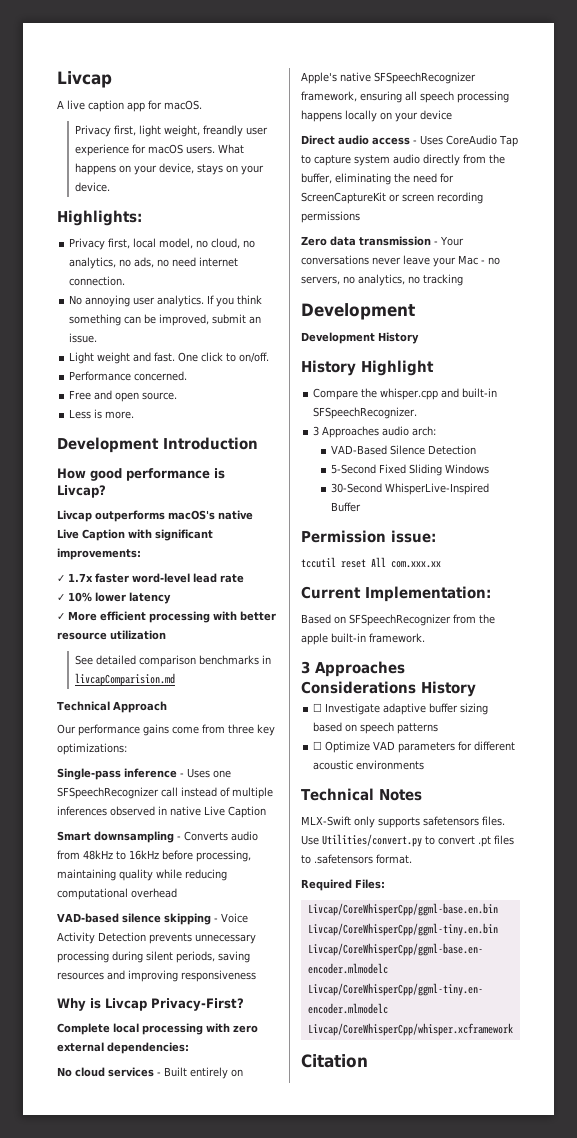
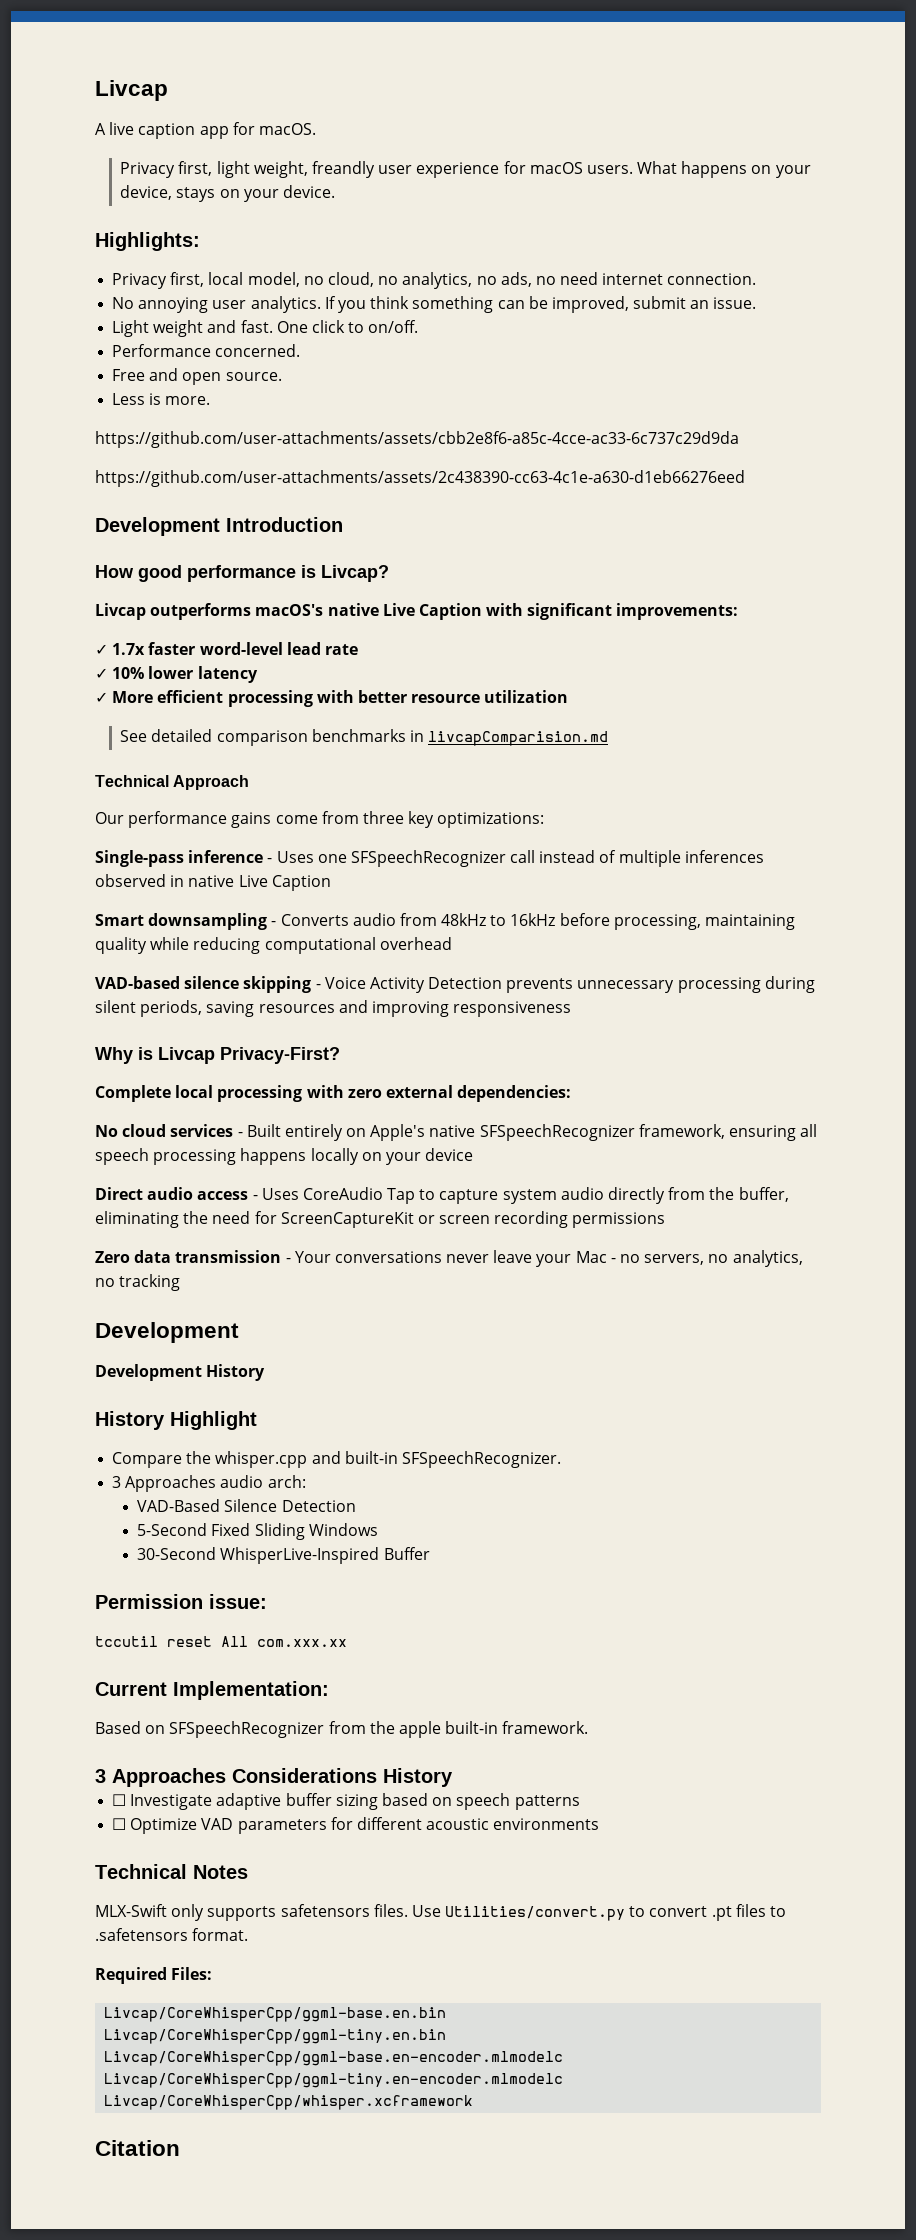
(135, 415) none -> [95,431,739,448] [95,470,745,487] // https://github.com/user-attachments/assets/cbb2e8f6-a85c-4cce-ac33-6c737c29d9da // https://github.com/user-attachments/assets/2c438390-cc63-4c1e-a630-d1eb66276eed

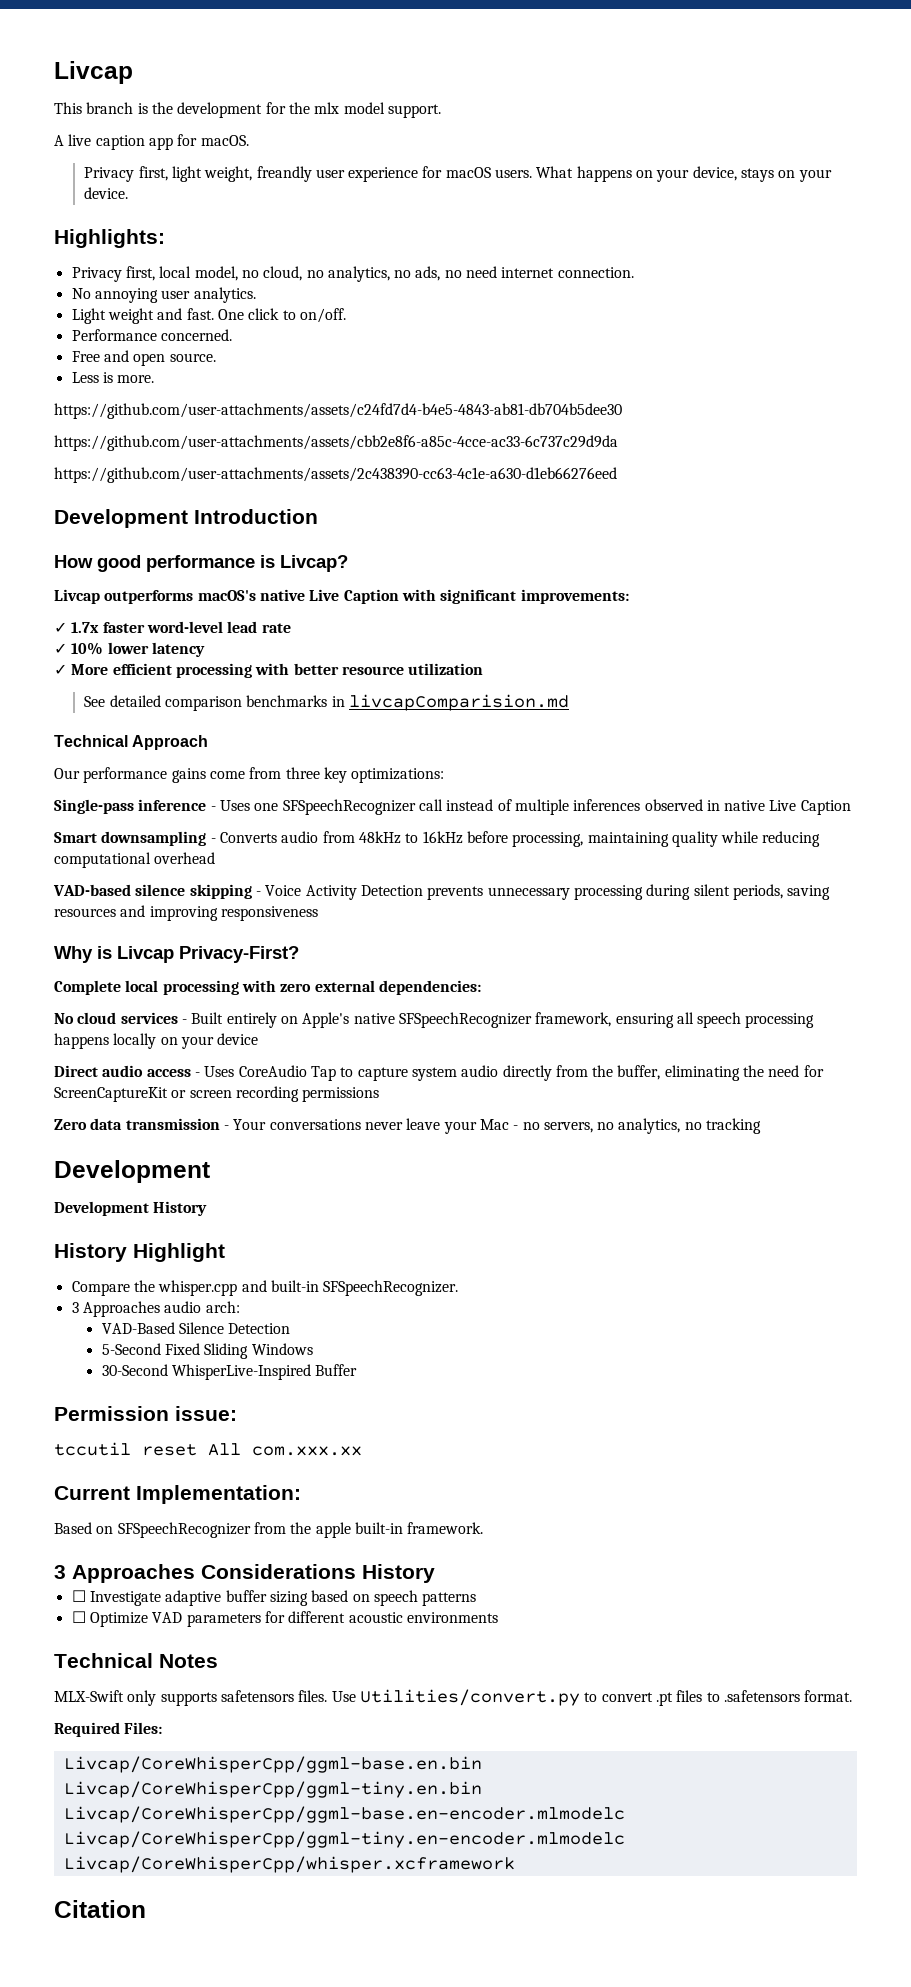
[95,80,168,101] Livcap -> [54,61,133,84] [54,102,441,118] Livcap // This branch is the development for the mlx model support.
[324,296,757,313] If you think something can be improved, submit an issue. -> (256, 295) none
(211, 400) none -> [54,403,622,419] // https://github.com/user-attachments/assets/c24fd7d4-b4e5-4843-ab81-db704b5dee30

